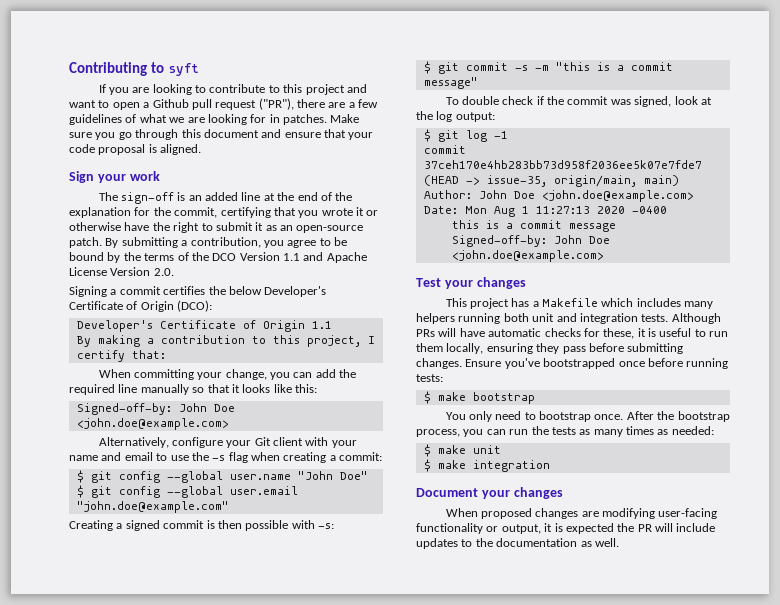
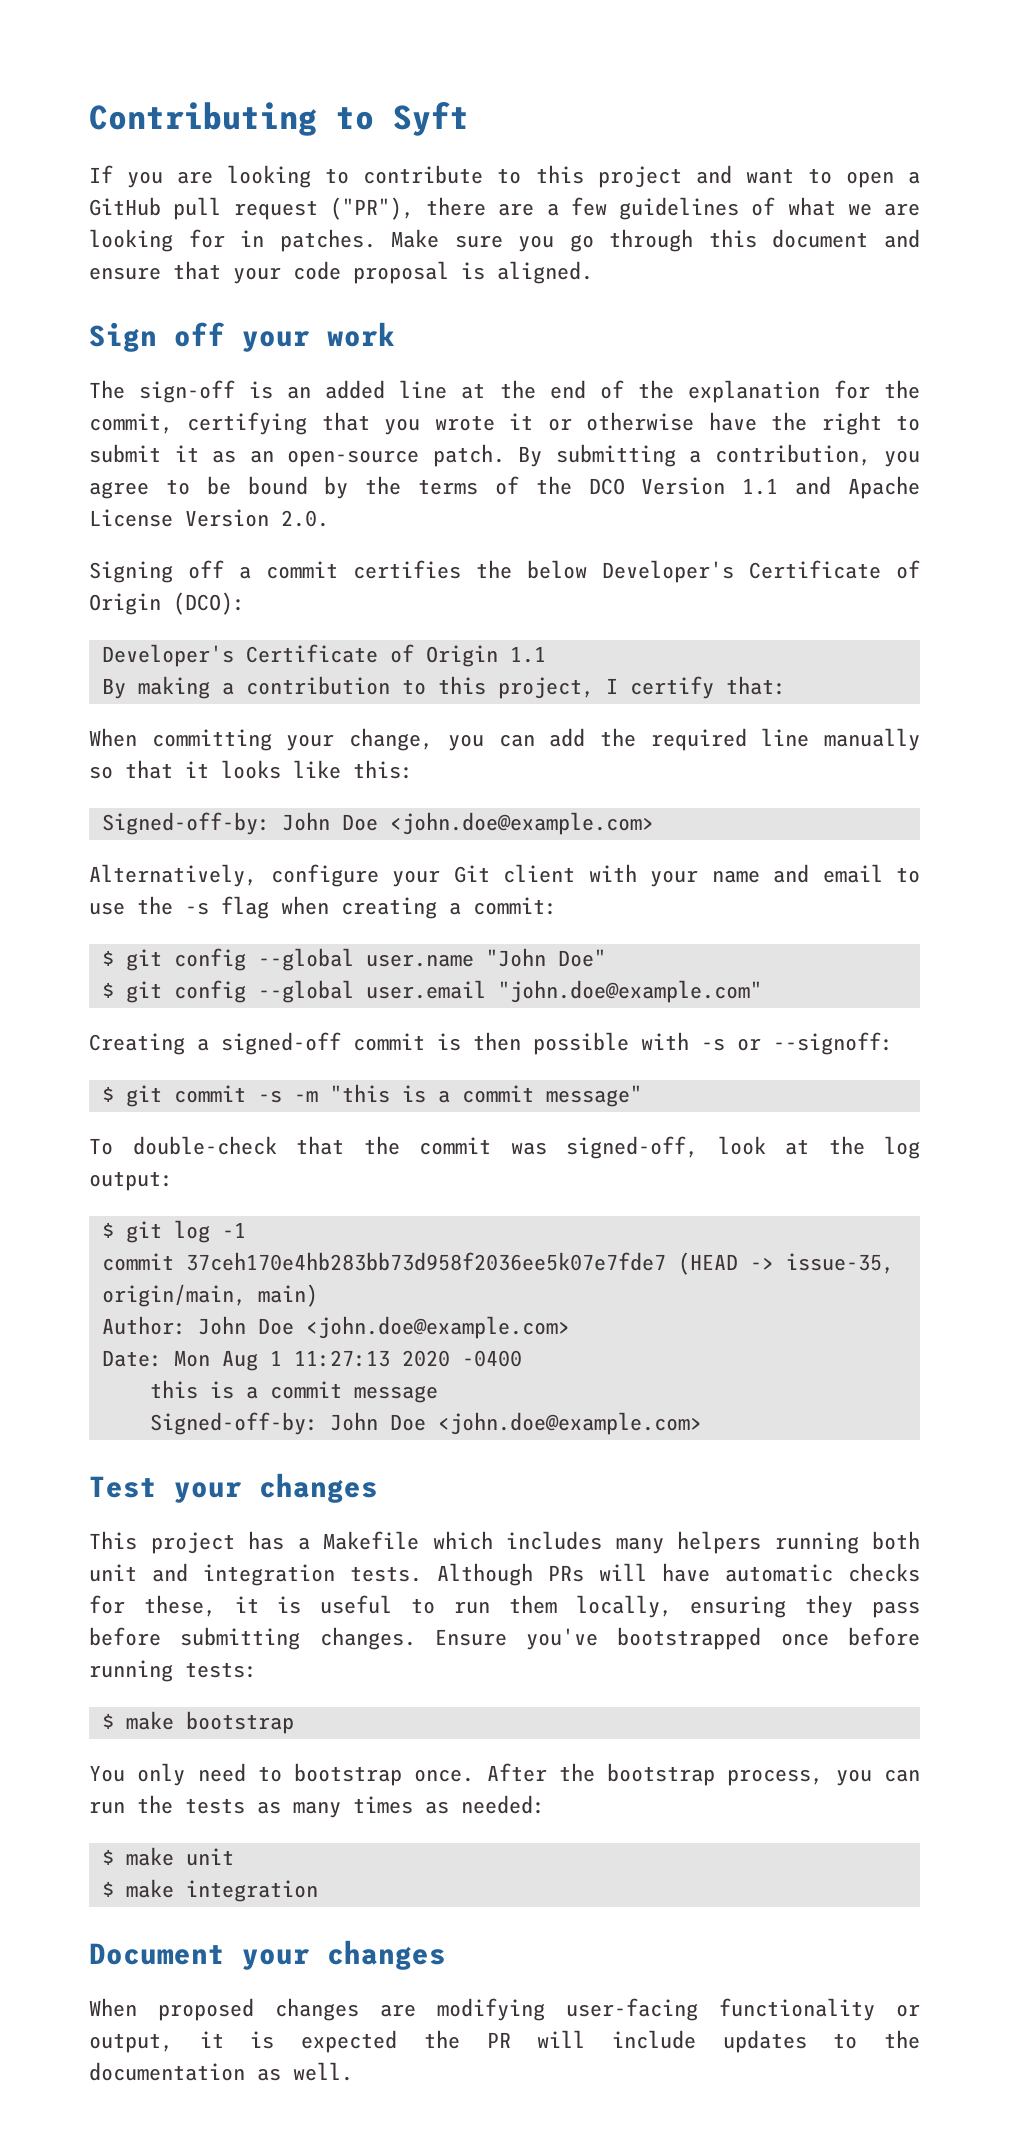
[167,63,199,76] syft -> [393,101,469,136] Syft
[152,99,189,108] Github -> [89,197,161,216] GitHub
(94, 177) none -> [174,322,225,347] off
(107, 291) none -> [188,560,224,579] off
[125,520,160,531] signed -> [221,1032,341,1055] signed-off
[318,523,334,529] -s: -> [701,1032,893,1055] -s or --signoff:
[461,96,544,105] double check if -> [132,1136,344,1155] double-check that
[634,96,672,107] signed, -> [566,1136,698,1159] signed-off,

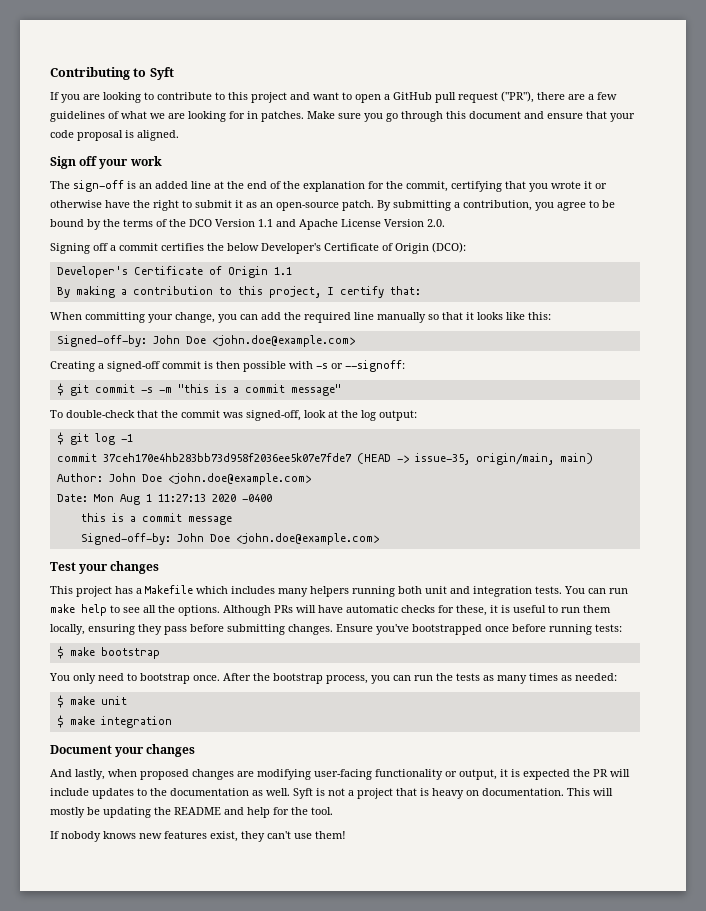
[89,864,920,887] [89,896,557,919] [101,948,606,971] [101,980,762,1003] // Alternatively, configure your Git client with your name and email to use the -s flag when creating a commit: // $ git config --global user.name "John Doe" // $ git config --global user.email "john.doe@example.com" -> (355, 341) none
(422, 1574) none -> [564,586,628,594] [50,604,220,616] You can run make help to see all the options.
[89,1998,137,2017] When -> [50,769,137,780] And lastly, when
(353, 2071) none -> [293,788,613,799] [50,807,333,818] [50,831,346,842] Syft is not a project that is heavy on documentation. This will mostly be updating the README and help for the tool. // If nobody knows new features exist, they can't use them!

